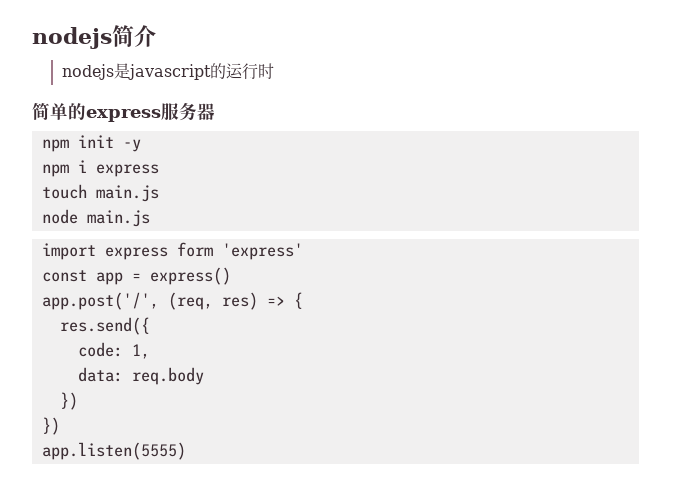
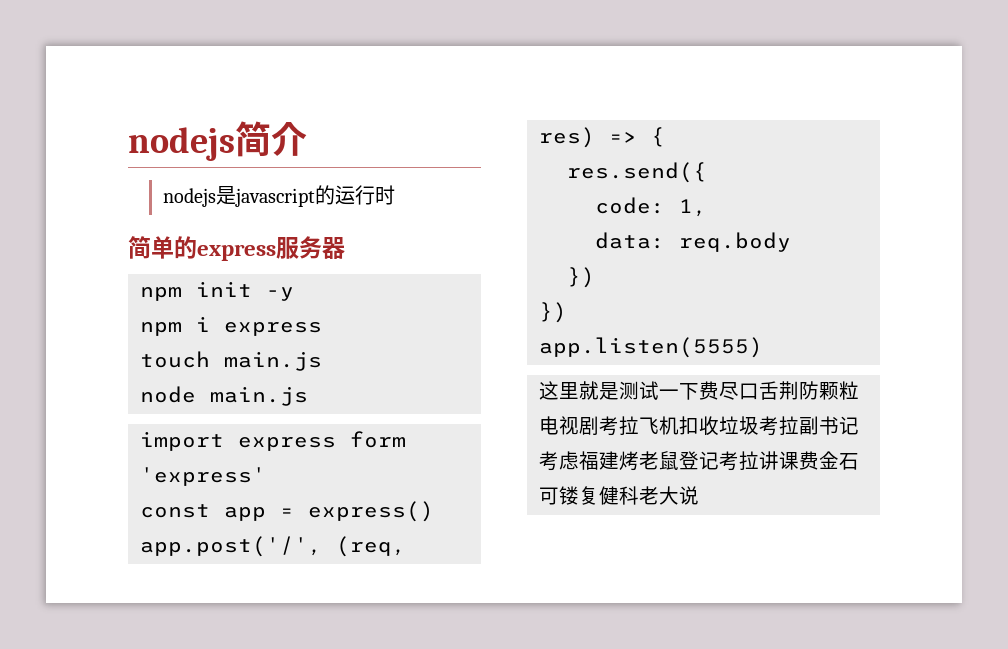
(186, 451) none -> [539,381,859,400] [539,416,859,436] [539,451,859,471] [539,486,699,505] // 这里就是测试一下费尽口舌荆防颗粒电视剧考拉飞机扣收垃圾考拉副书记考虑福建烤老鼠登记考拉讲课费金石可镂复健科老大说

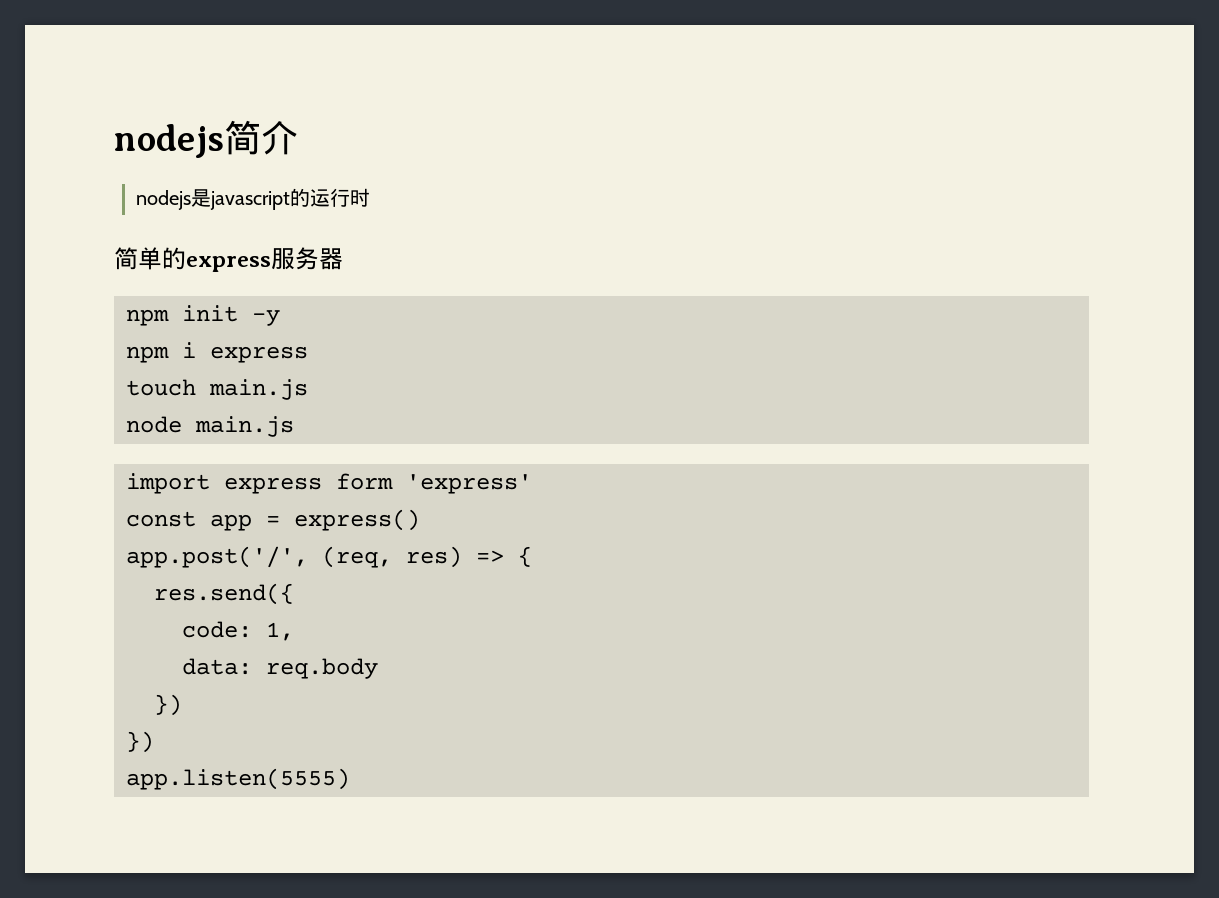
[539,381,859,400] [539,416,859,436] [539,451,859,471] [539,486,699,505] // 这里就是测试一下费尽口舌荆防颗粒电视剧考拉飞机扣收垃圾考拉副书记考虑福建烤老鼠登记考拉讲课费金石可镂复健科老大说 -> (350, 779) none

